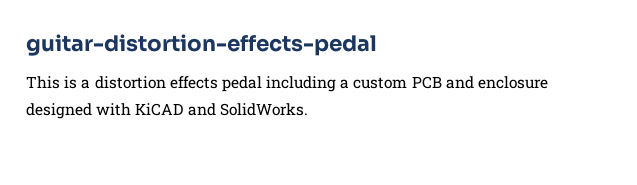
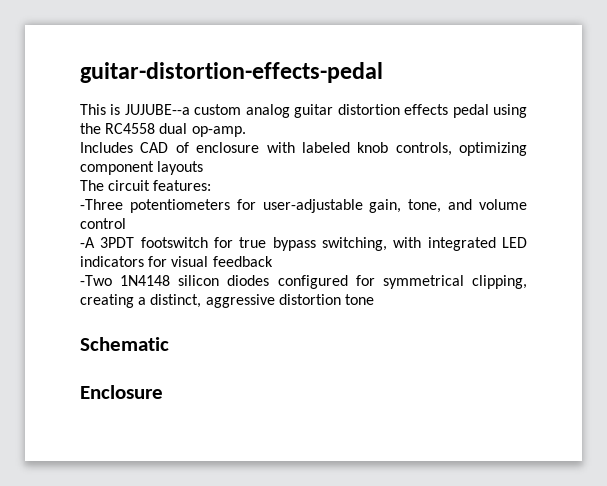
[81,76,549,92] [26,103,308,119] a distortion effects pedal including a custom PCB and enclosure designed with KiCAD and SolidWorks. -> [124,104,527,118] [80,123,246,137] [80,142,527,156] [80,161,204,175] [80,180,212,191] [80,199,527,213] [80,218,126,229] [80,237,527,251] [80,256,273,267] [80,275,527,289] [80,294,374,308] [80,337,169,351] [80,385,163,399] JUJUBE--a custom analog guitar distortion effects pedal using the RC4558 dual op-amp. // Includes CAD of enclosure with labeled knob controls, optimizing component layouts // The circuit features: // -Three potentiometers for user-adjustable gain, tone, and volume control // -A 3PDT footswitch for true bypass switching, with integrated LED indicators for visual feedback // -Two 1N4148 silicon diodes configured for symmetrical clipping, creating a distinct, aggressive distortion tone // Schematic // Enclosure

